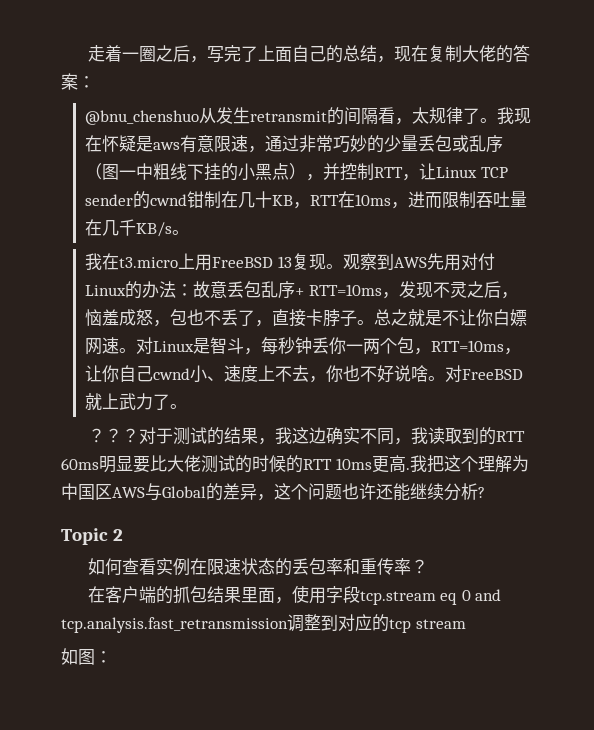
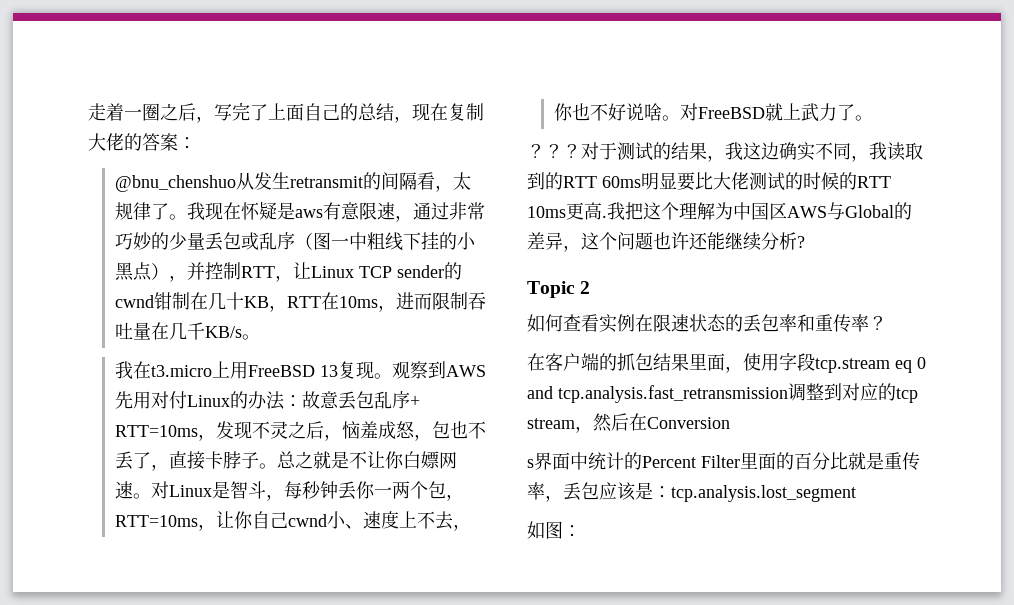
(466, 624) none -> [575,413,730,433] [527,452,920,471] [527,482,856,502] ，然后在Conversion // s界面中统计的Percent Filter里面的百分比就是重传率，丢包应该是：tcp.analysis.lost_segment

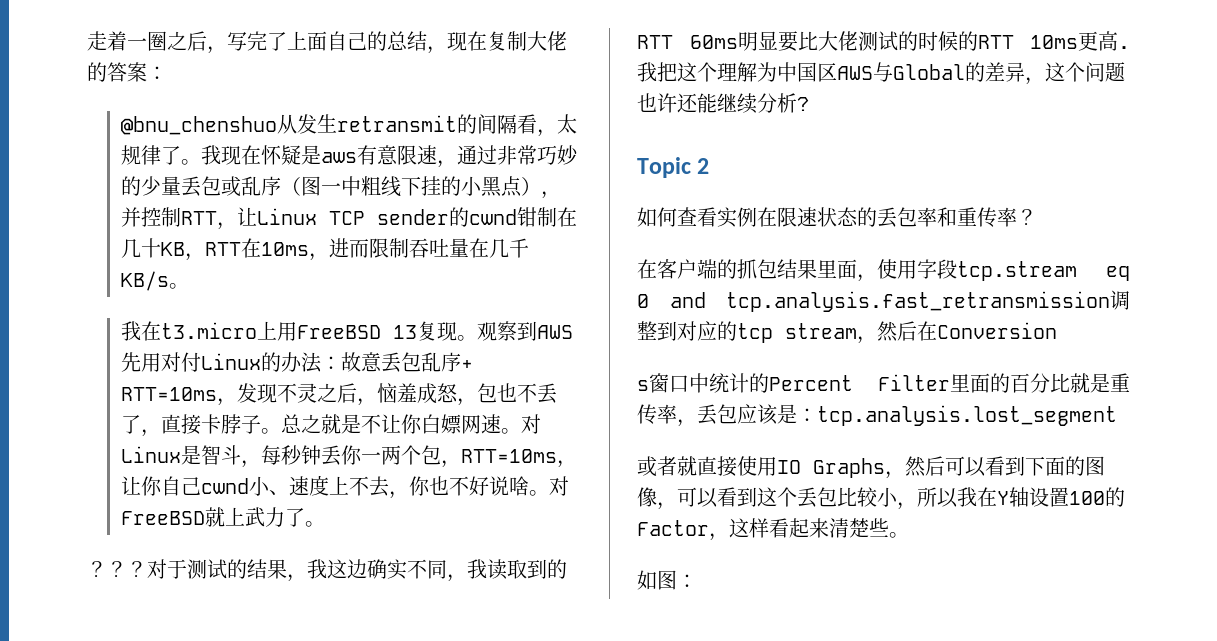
[534,452,570,470] 界面 -> [649,373,689,393] 窗口
(856, 493) none -> [637,456,1105,479] [637,487,1125,510] [637,518,909,541] // 或者就直接使用IO Graphs，然后可以看到下面的图像，可以看到这个丢包比较小，所以我在Y轴设置100的Factor，这样看起来清楚些。

